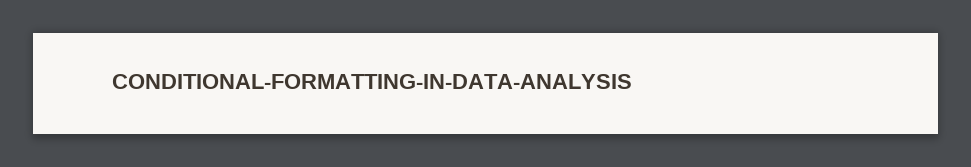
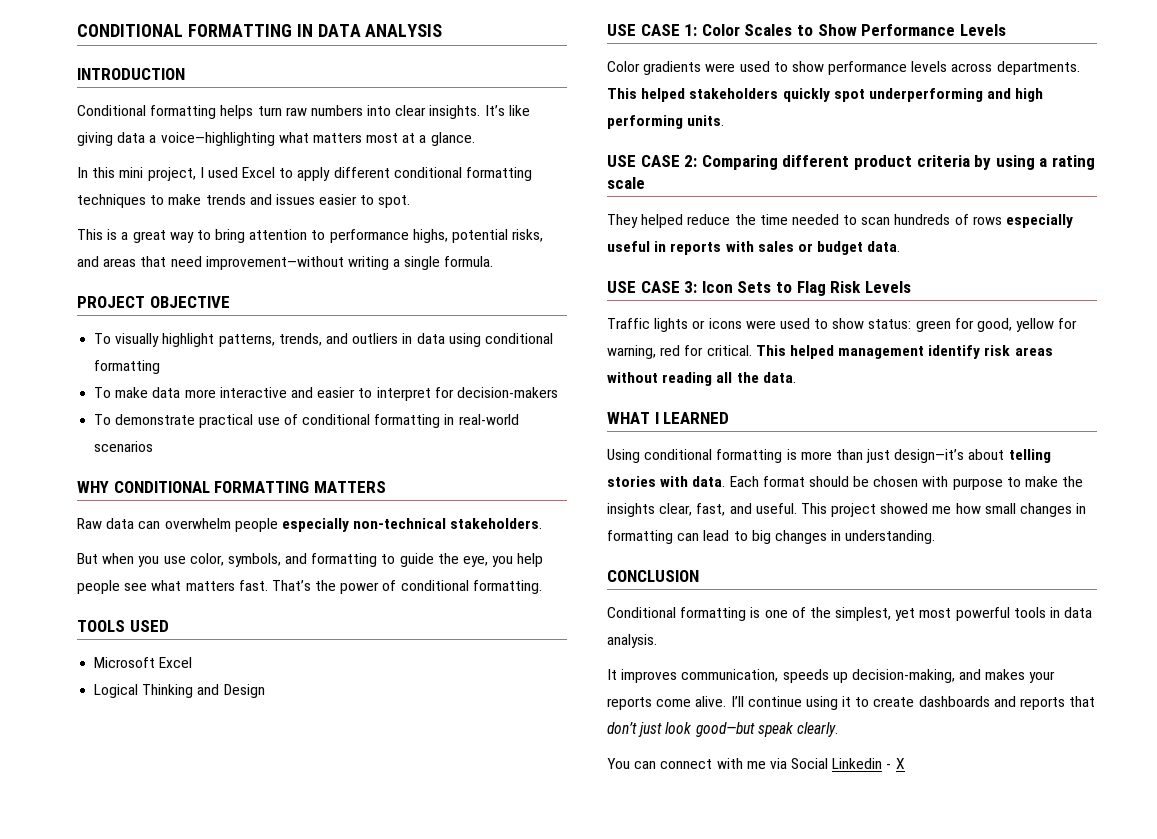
[112,74,632,89] CONDITIONAL-FORMATTING-IN-DATA-ANALYSIS -> [77,24,443,37] [77,68,185,80] [77,105,530,119] [77,132,475,146] [77,167,533,181] [77,194,411,208] [77,229,544,243] [77,256,494,270] [77,296,230,308] [94,333,553,347] [94,360,161,374] [94,387,558,401] [94,414,519,428] [94,441,154,452] [77,481,386,493] [77,518,543,532] [77,553,544,567] [77,580,542,594] [77,620,169,632] [94,657,193,668] [94,684,265,698] [607,24,1006,36] [607,61,1080,75] [607,88,1044,102] [607,115,725,129] [607,155,1095,170] [607,177,645,189] [607,214,1074,228] [607,241,901,255] [607,281,911,296] [607,318,1078,332] [607,345,1053,359] [607,372,796,386] [607,412,730,424] [607,449,1051,463] [607,476,1084,490] [607,503,1087,517] [607,530,936,544] [607,570,699,582] [607,607,1093,621] [607,634,657,648] [607,669,1056,683] [607,696,1096,710] [607,722,838,737] [607,758,905,769] CONDITIONAL FORMATTING IN DATA ANALYSIS // INTRODUCTION // Conditional formatting helps turn raw numbers into clear insights. It’s like giving data a voice—highlighting what matters most at a glance. // In this mini project, I used Excel to apply different conditional formatting techniques to make trends and issues easier to spot. // This is a great way to bring attention to performance highs, potential risks, and areas that need improvement—without writing a single formula. // PROJECT OBJECTIVE // To visually highlight patterns, trends, and outliers in data using conditional formatting // To make data more interactive and easier to interpret for decision-makers // To demonstrate practical use of conditional formatting in real-world scenarios // WHY CONDITIONAL FORMATTING MATTERS // Raw data can overwhelm people especially non-technical stakeholders. // But when you use color, symbols, and formatting to guide the eye, you help people see what matters fast. That’s the power of conditional formatting. // TOOLS USED // Microsoft Excel // Logical Thinking and Design // USE CASE 1: Color Scales to Show Performance Levels // Color gradients were used to show performance levels across departments. This helped stakeholders quickly spot underperforming and high performing units. // USE CASE 2: Comparing different product criteria by using a rating scale // They helped reduce the time needed to scan hundreds of rows especially useful in reports with sales or budget data. // USE CASE 3: Icon Sets to Flag Risk Levels // Traffic lights or icons were used to show status: green for good, yellow for warning, red for critical. This helped management identify risk areas without reading all the data. // WHAT I LEARNED // Using conditional formatting is more than just design—it’s about telling stories with data. Each format should be chosen with purpose to make the insights clear, fast, and useful. This project showed me how small changes in formatting can lead to big changes in understanding. // CONCLUSION // Conditional formatting is one of the simplest, yet most powerful tools in data analysis. // It improves communication, speeds up decision-making, and makes your reports come alive. I’ll continue using it to create dashboards and reports that don’t just look good—but speak clearly. // You can connect with me via Social Linkedin - X

